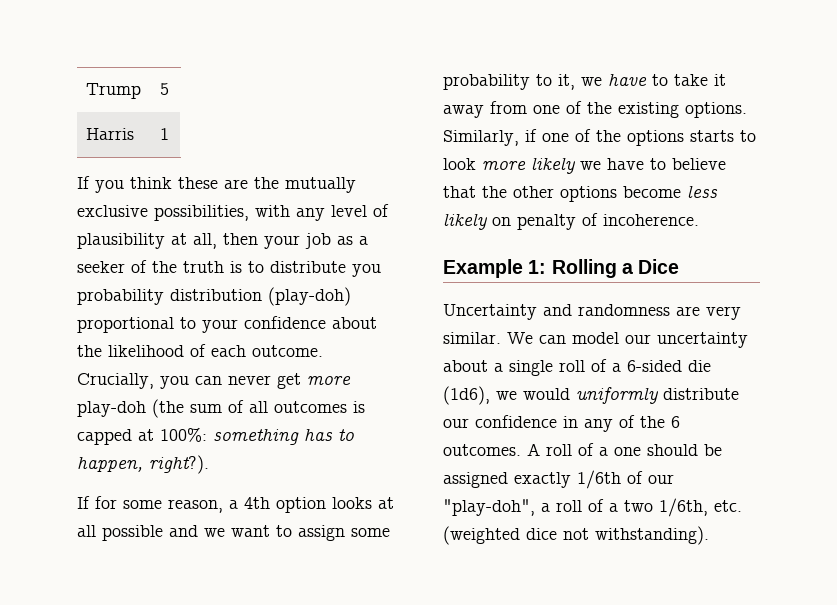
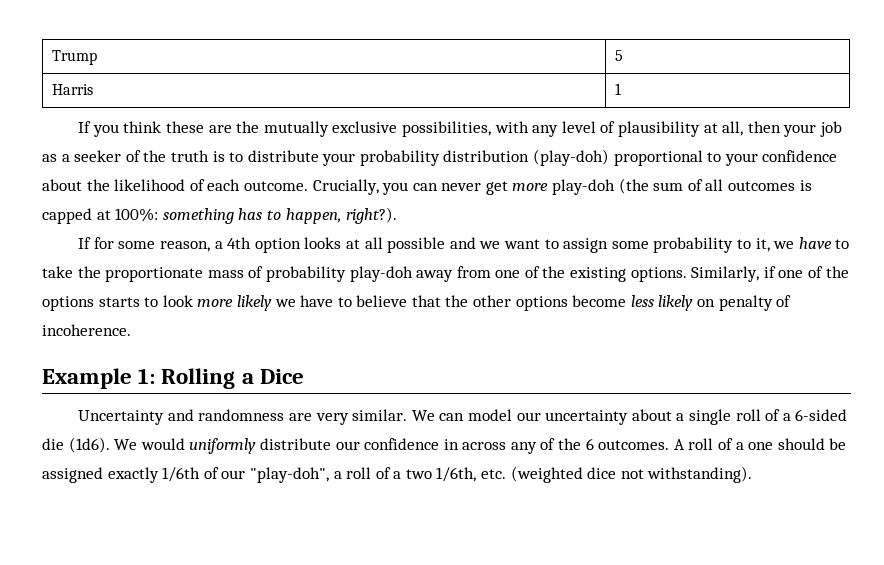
[352,264,381,277] you -> [322,153,356,166] your
[714,74,726,86] it -> [77,266,413,282] the proportionate mass of probability play-doh
[443,386,517,405] (1d6), we -> [68,437,138,453] (1d6). We
(578, 422) none -> [462,442,507,450] across

